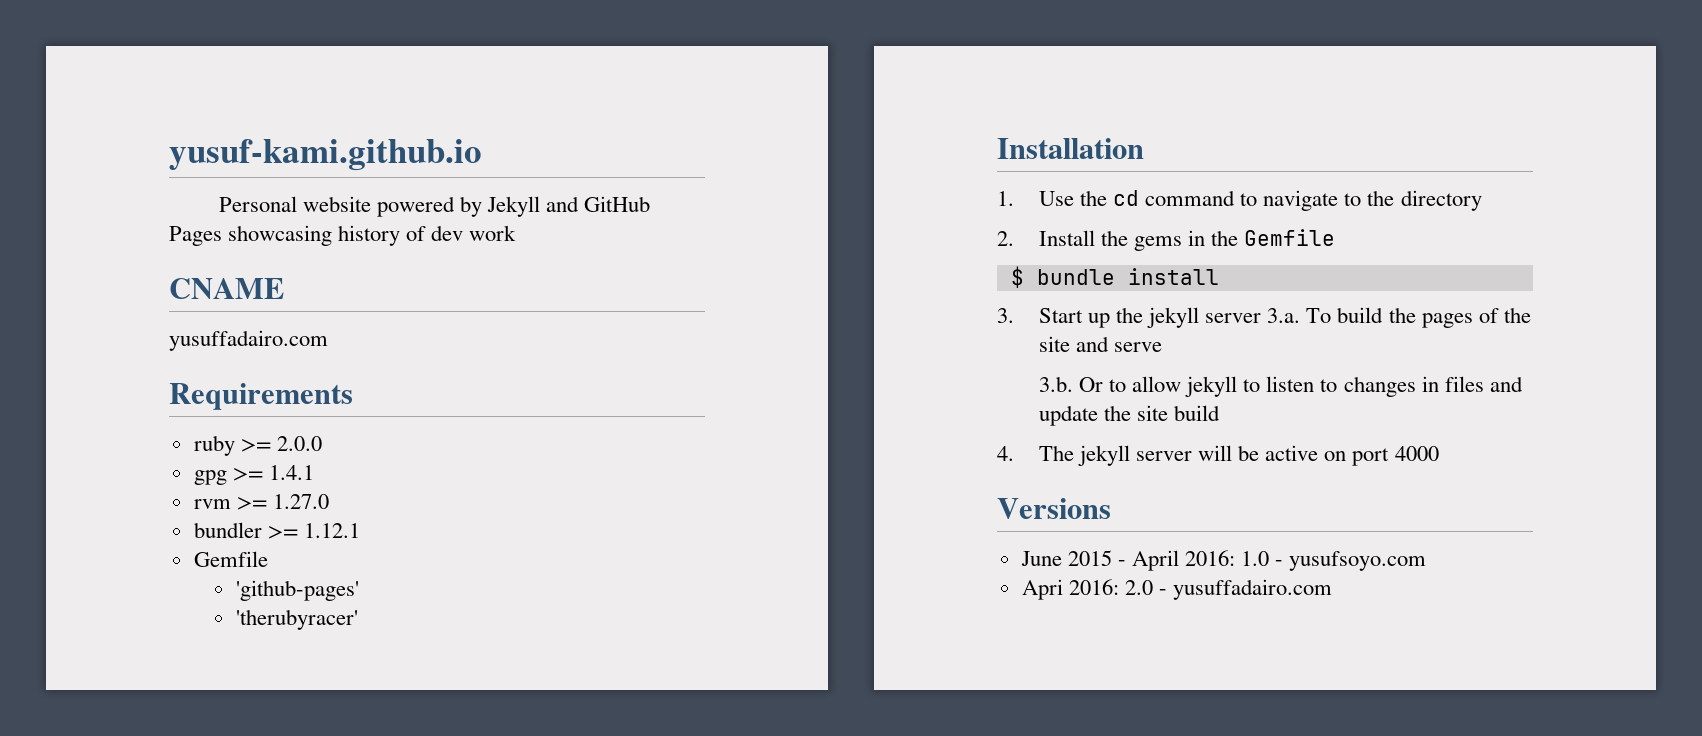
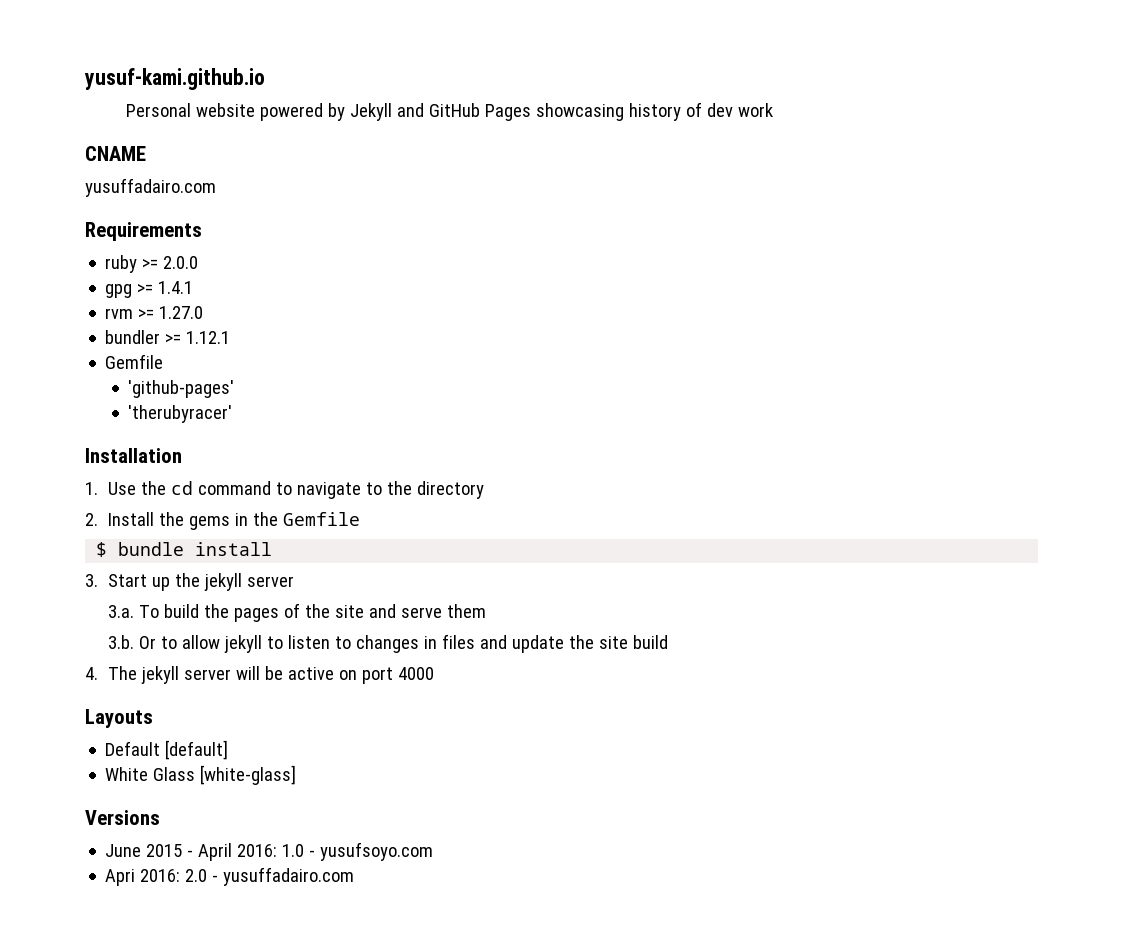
(1262, 318) none -> (295, 581) //
(1163, 347) none -> [446,604,486,618] them
(1439, 453) none -> [85,709,153,728] [105,740,229,760] [105,765,297,785] // Layouts // Default [default] // White Glass [white-glass]

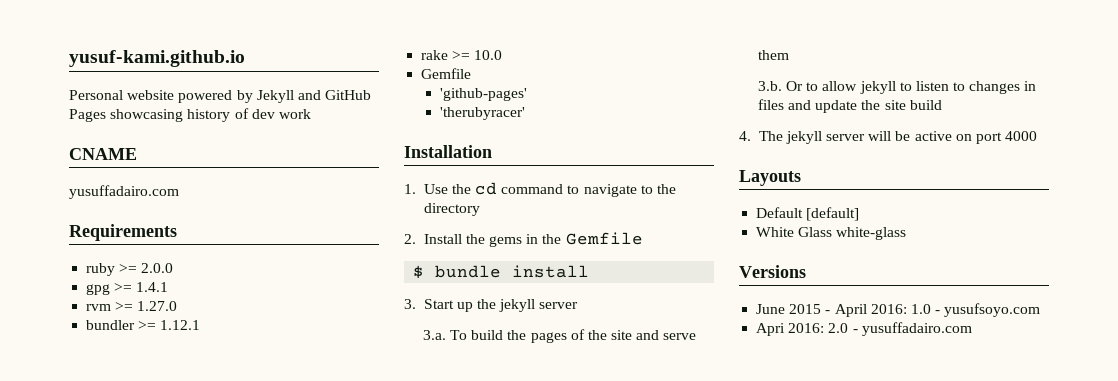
(231, 337) none -> [421,50,503,60] // rake >= 10.0
[200,765,297,785] [white-glass] -> [836,227,907,240] white-glass

